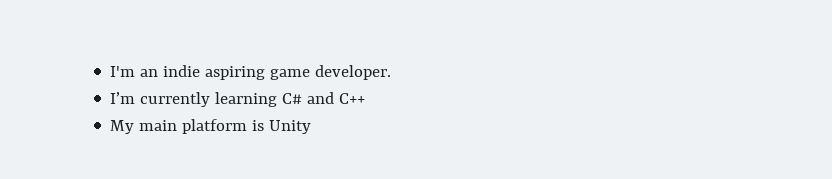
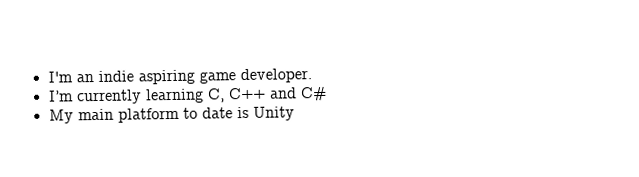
(278, 99) none -> [206,87,297,103] C, C++ and
[307,92,366,104] and C++ -> (327, 94) none
(248, 126) none -> [182,107,233,119] to date

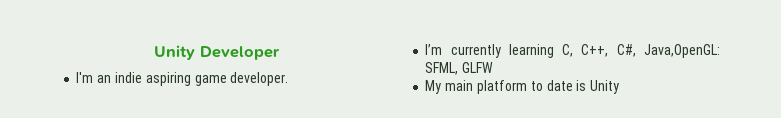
(47, 77) none -> [153,45,280,60] Unity Developer //
[227,86,327,102] C++ and C# -> [581,44,720,58] [425,62,494,75] C++, C#, Java,OpenGL: SFML, GLFW

